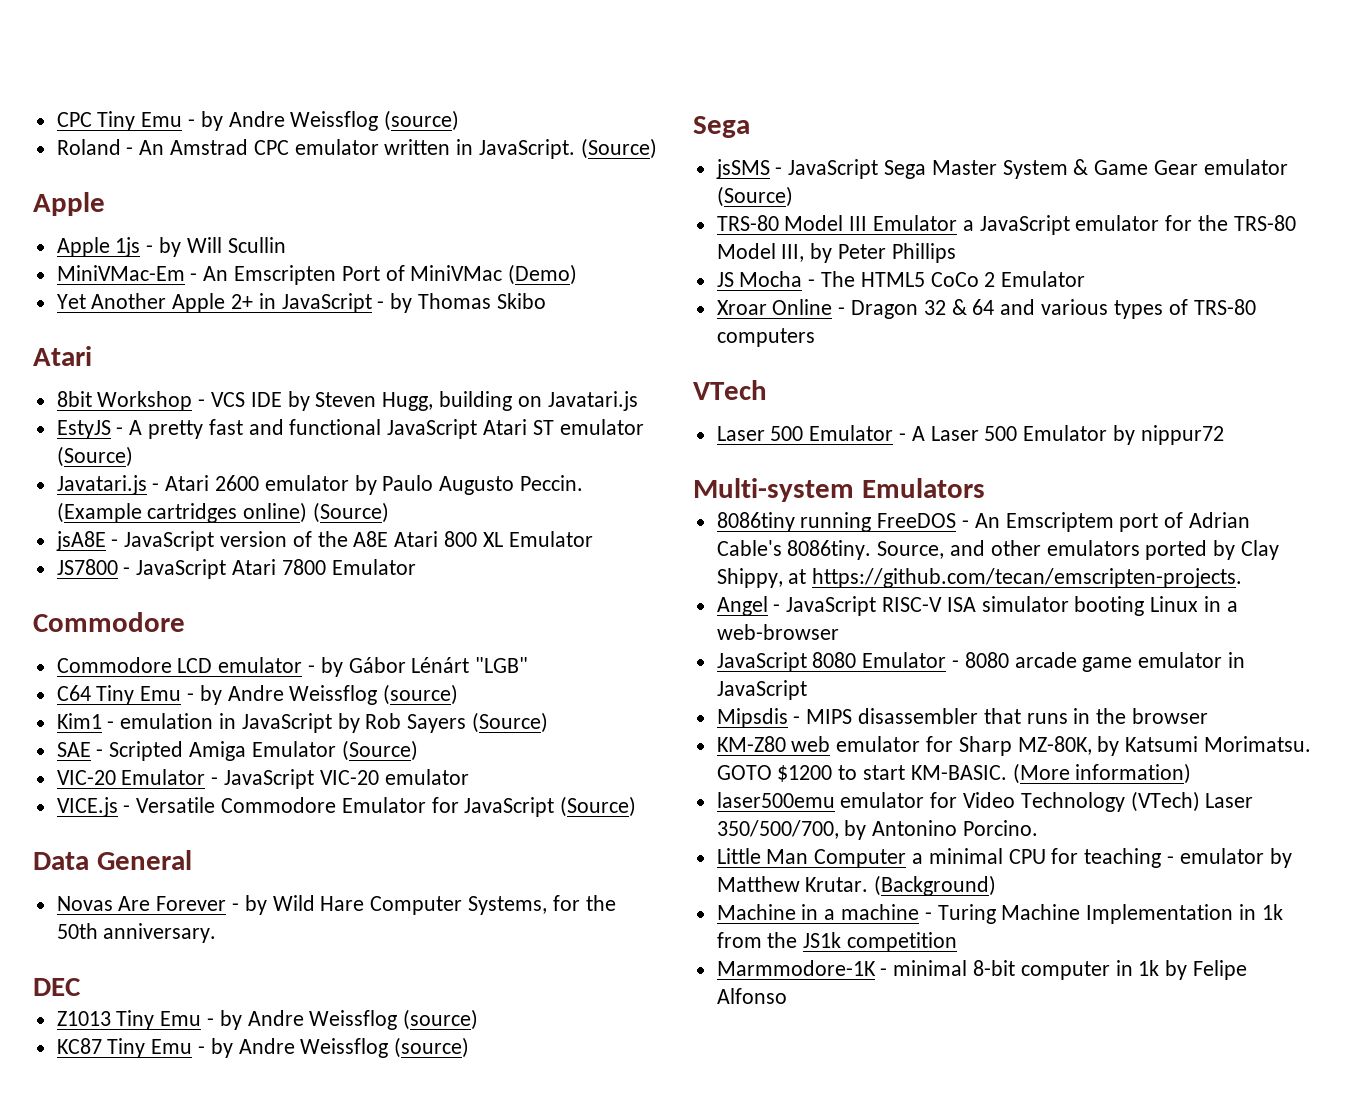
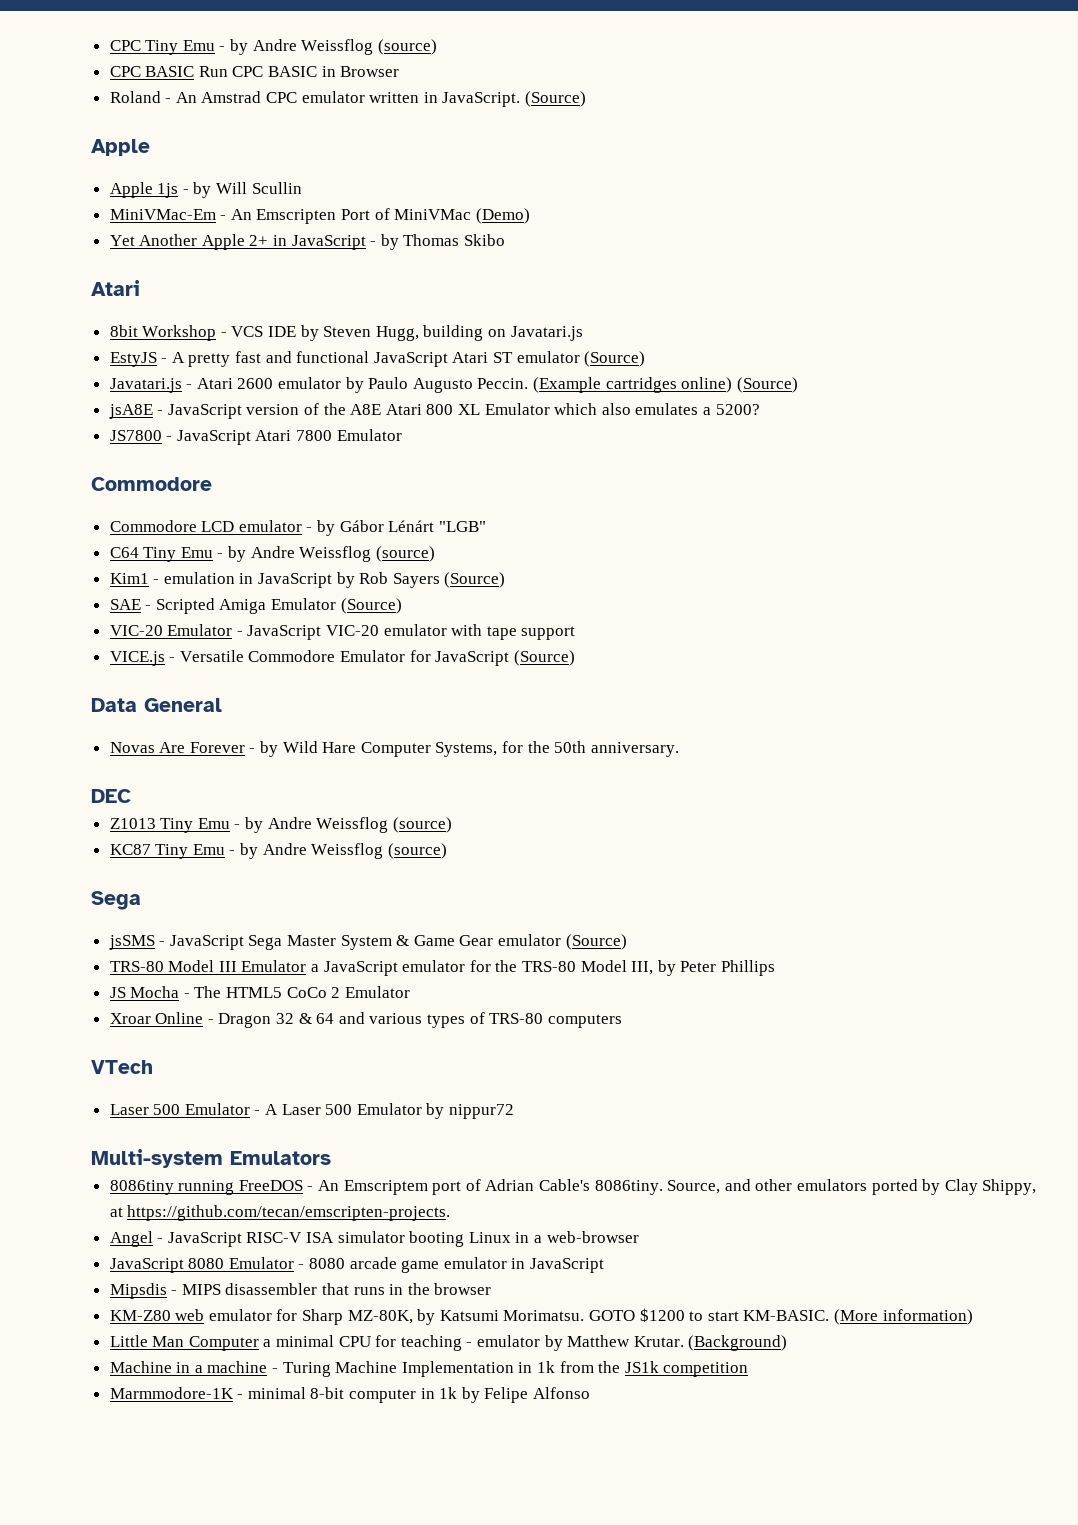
(460, 120) none -> [109,66,400,77] // CPC BASIC Run CPC BASIC in Browser
(593, 539) none -> [554,403,760,415] which also emulates a 5200?
(469, 777) none -> [451,624,576,640] with tape support
[716,791,1254,812] [716,820,1039,840] // laser500emu emulator for Video Technology (VTech) Laser 350/500/700, by Antonino Porcino. -> (973, 1317) none

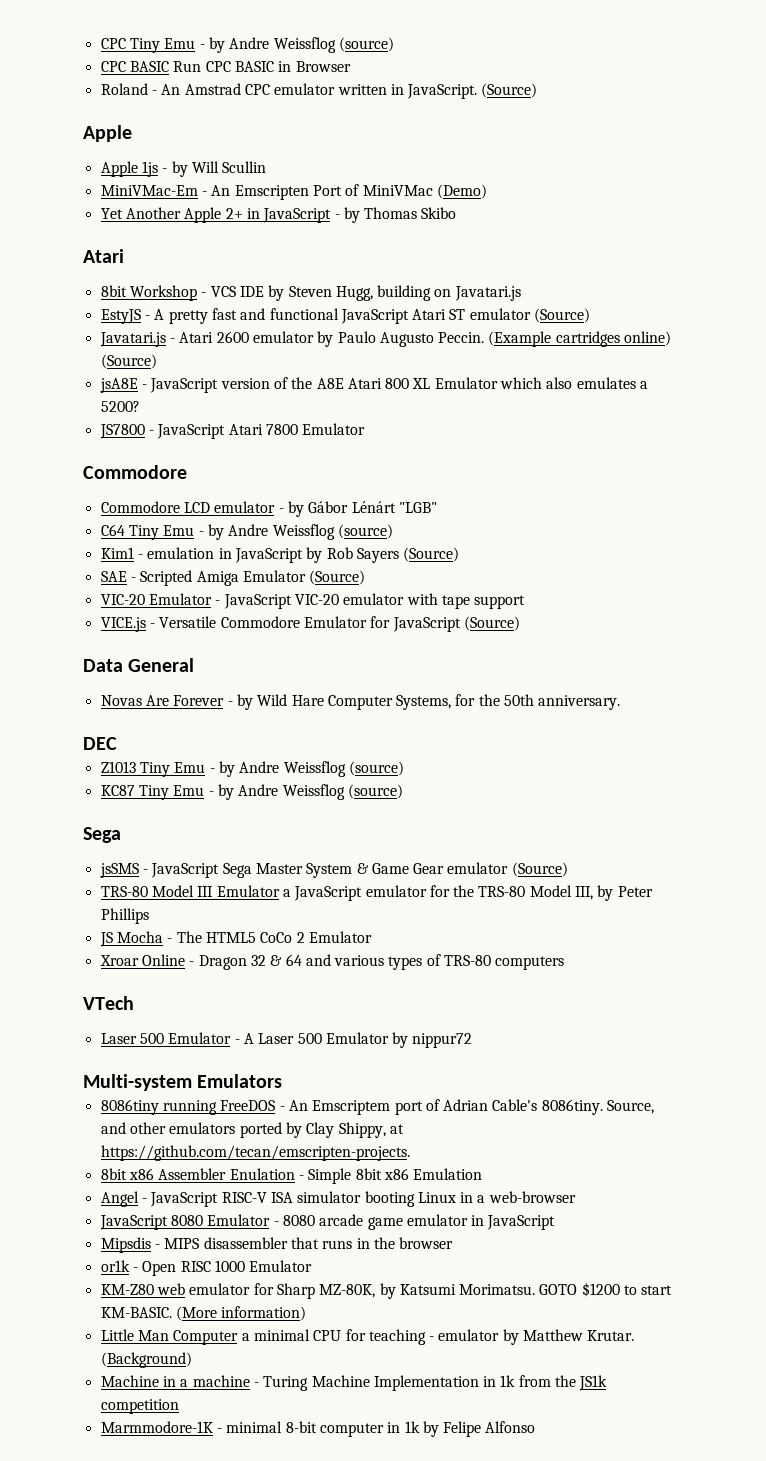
(451, 1213) none -> [100,1168,483,1184] // 8bit x86 Assembler Enulation - Simple 8bit x86 Emulation
(492, 1289) none -> [100,1260,313,1276] // or1k - Open RISC 1000 Emulator

